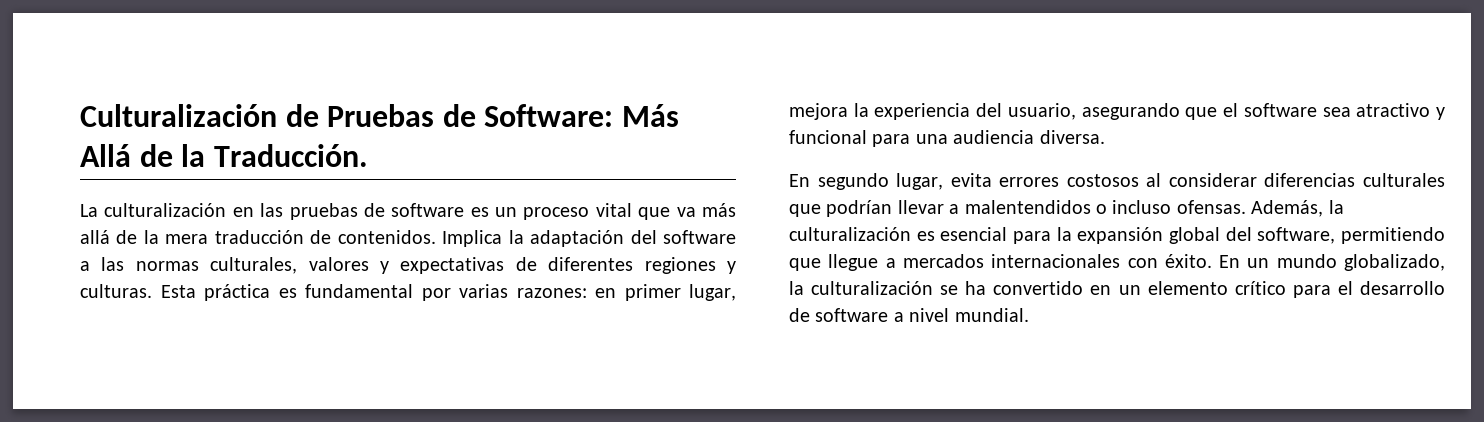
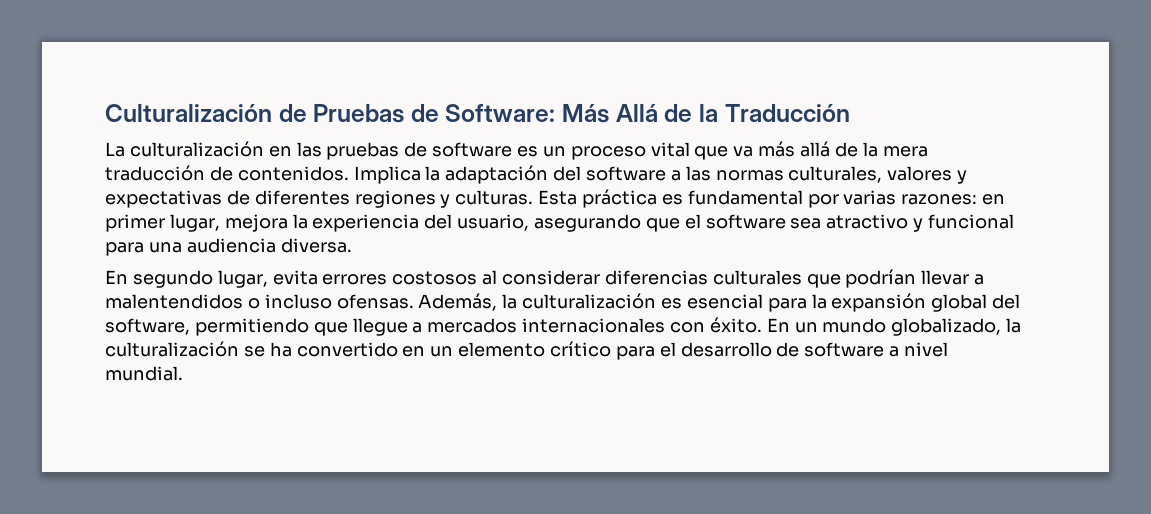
[213,144,368,167] Traducción. -> [724,104,850,122] Traducción

